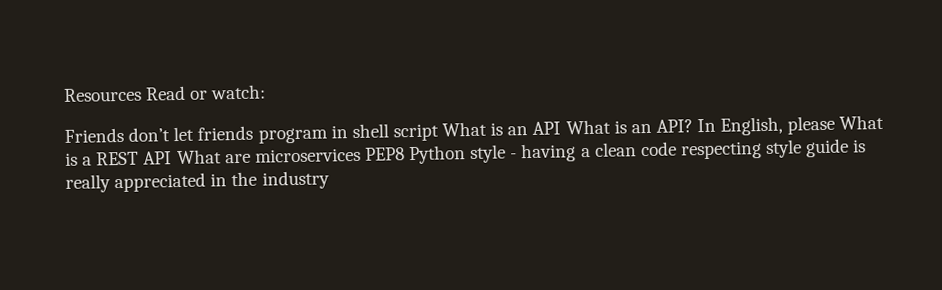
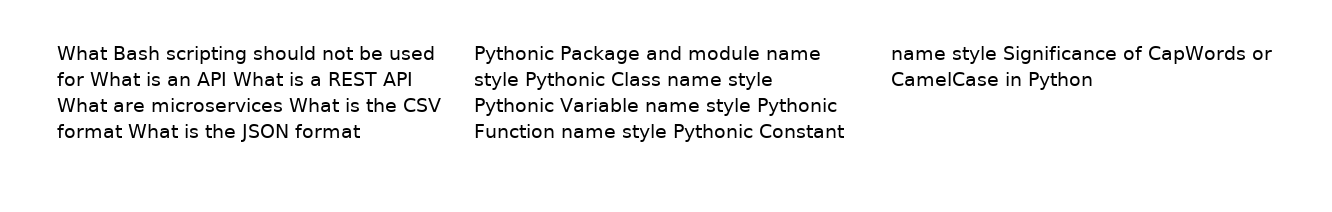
[63,84,267,102] [64,123,439,144] Resources Read or watch: // Friends don’t let friends program in shell script -> [57,46,435,64] [57,72,84,86] What Bash scripting should not be used for
[630,114,885,136] [65,152,78,166] an API? In English, please What is -> (304, 79) none
[364,138,867,165] [65,170,330,193] PEP8 Python style - having a clean code respecting style guide is really appreciated in the industry -> [289,98,441,112] [57,124,360,142] [474,46,821,64] [474,72,773,90] [474,98,837,116] [474,124,844,142] [891,46,1272,64] [891,72,1093,90] What is the CSV format What is the JSON format Pythonic Package and module name style Pythonic Class name style Pythonic Variable name style Pythonic Function name style Pythonic Constant name style Significance of CapWords or CamelCase in Python

